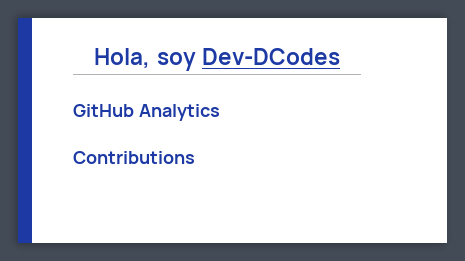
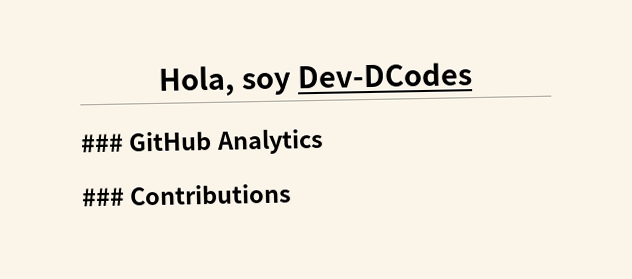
(340, 56) none -> [80,133,124,153] ###
(220, 112) none -> [81,187,125,207] ###

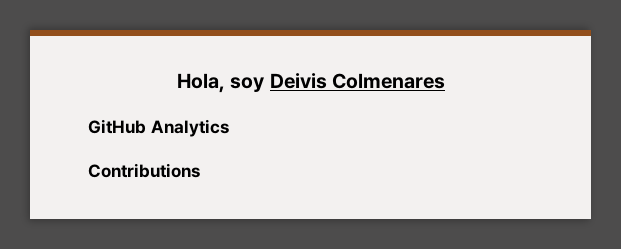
[297,62,474,89] [80,133,124,153] Dev-DCodes // ### -> [269,73,446,89] Deivis Colmenares //
[81,187,125,207] ### -> (229, 128) none

